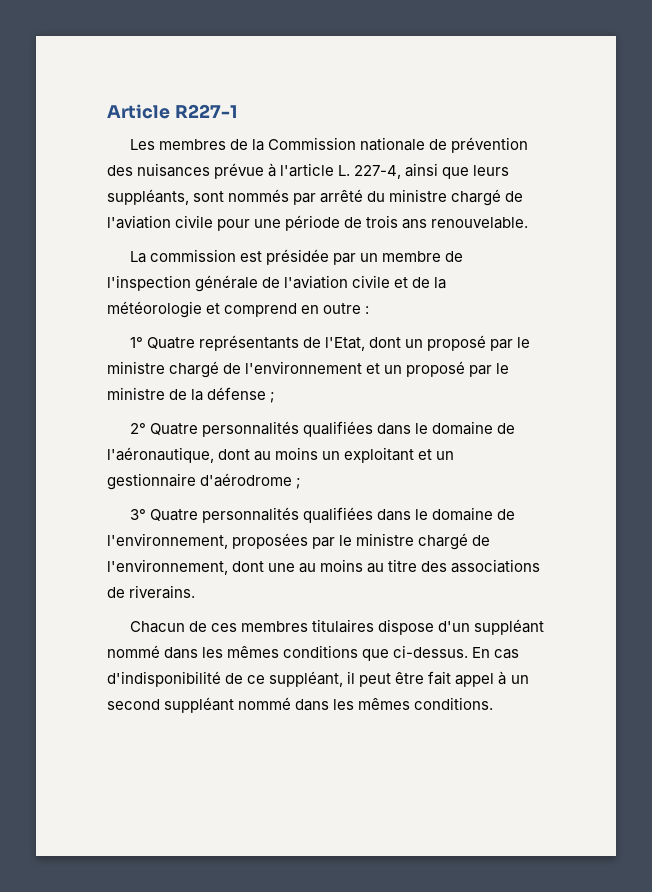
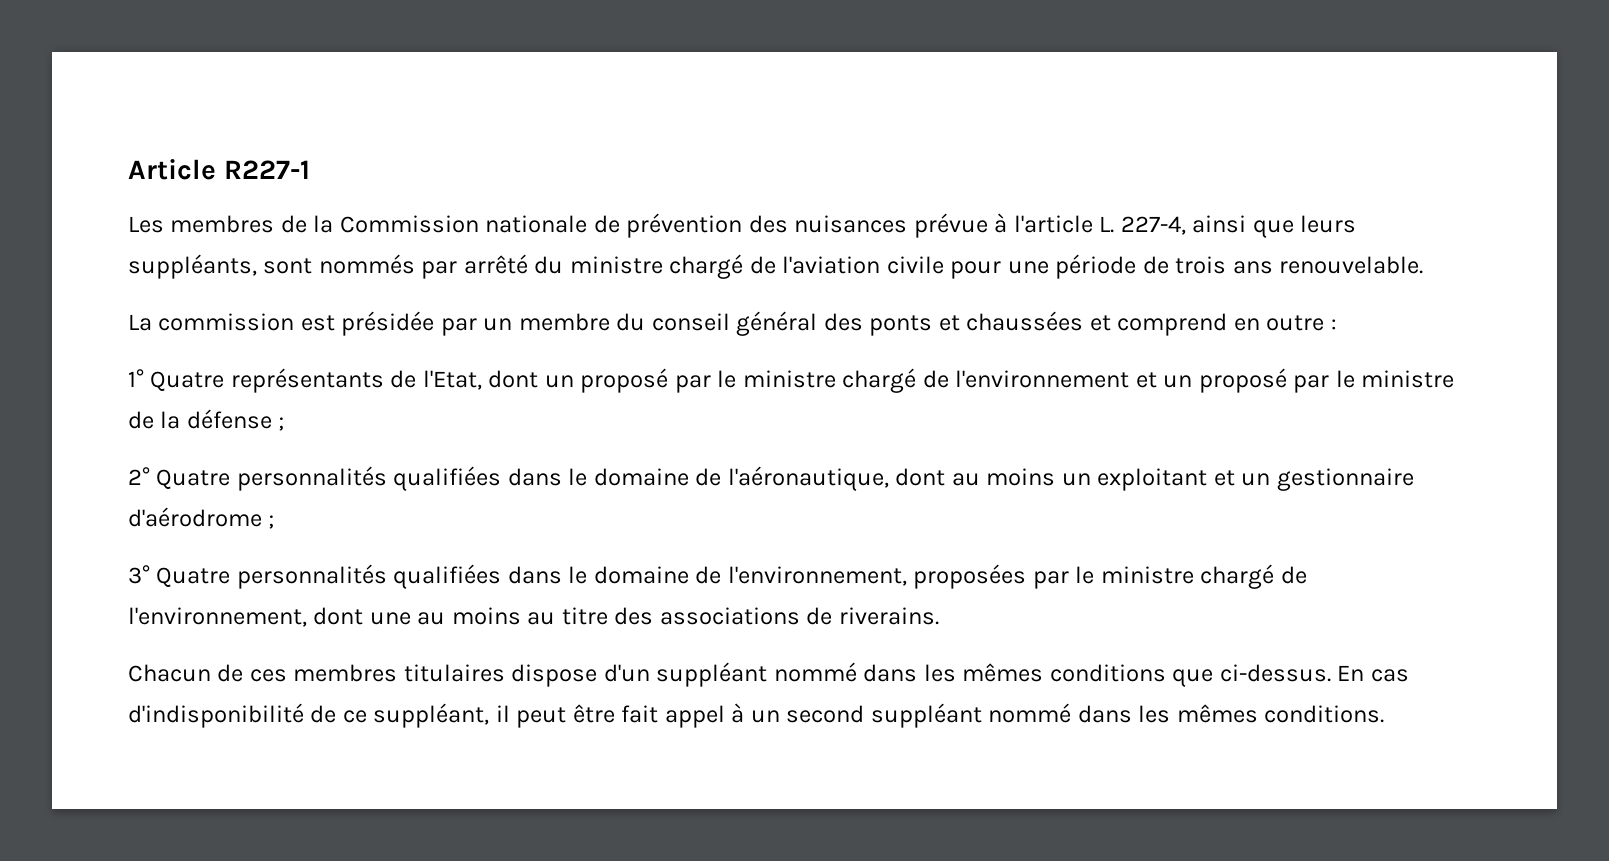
[444,251,463,262] [107,275,447,292] [107,301,202,318] de l'inspection générale de l'aviation civile et de la météorologie -> [616,311,1084,336] du conseil général des ponts et chaussées

